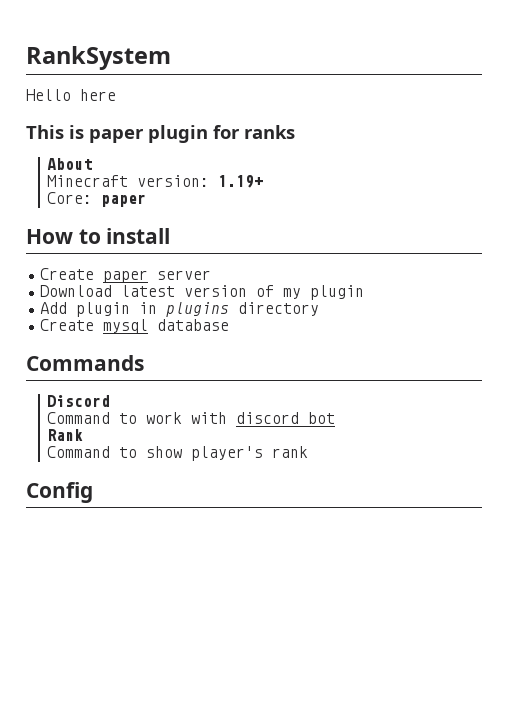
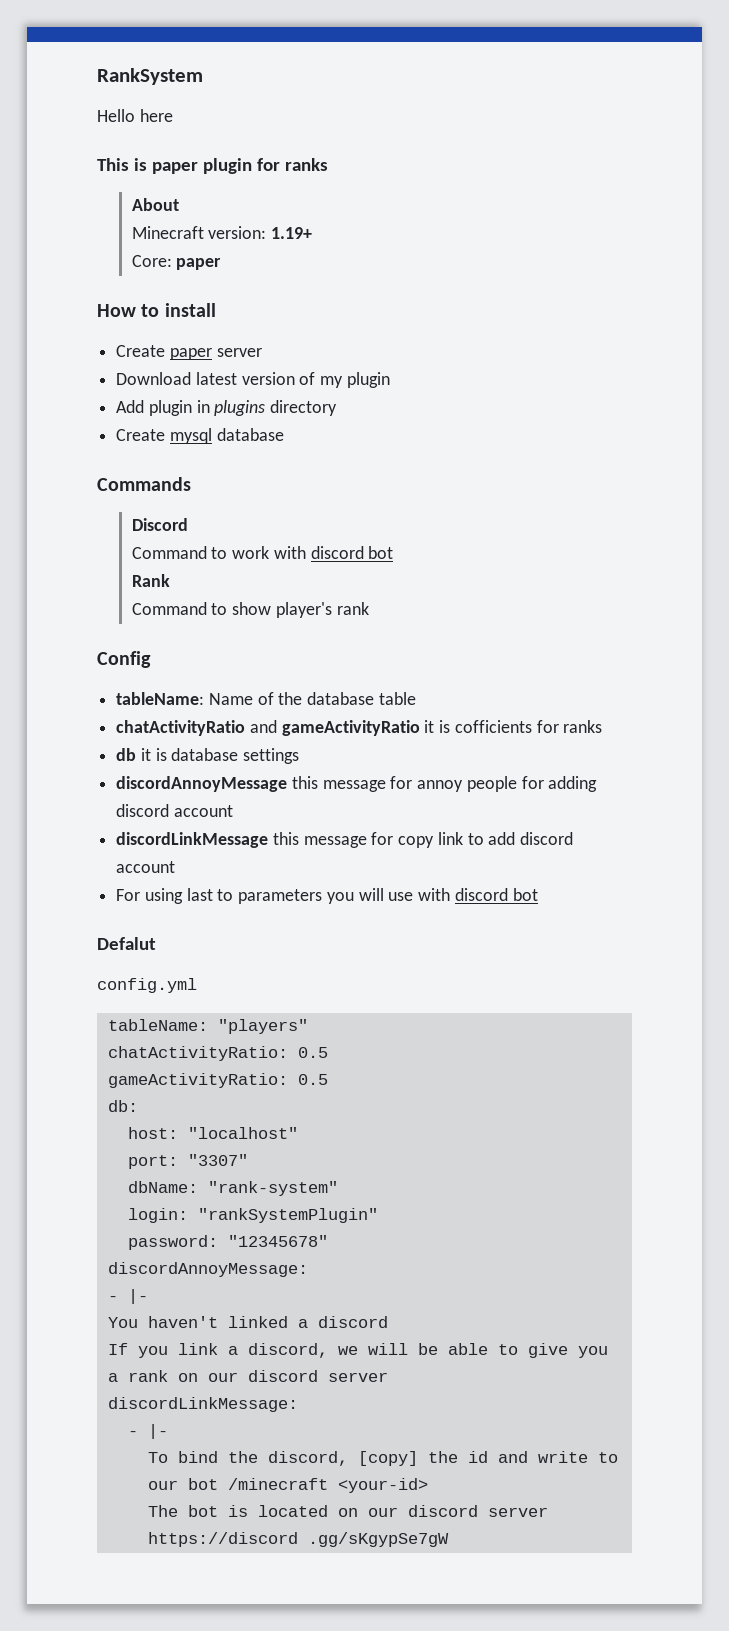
(93, 492) none -> [116,692,416,705] [116,720,603,736] [116,748,300,764] [116,776,598,792] [116,804,233,817] [116,832,574,848] [116,861,176,873] [116,888,538,904] [97,937,156,950] [97,978,197,993] [107,1019,308,1034] [107,1046,328,1061] [107,1073,328,1088] [107,1100,138,1112] [127,1127,298,1139] [127,1154,248,1169] [127,1181,338,1196] [127,1208,378,1223] [127,1235,328,1250] [107,1262,308,1277] [107,1289,148,1304] [107,1316,388,1328] [107,1343,608,1358] [107,1370,388,1382] [107,1397,298,1412] [127,1424,168,1439] [147,1451,618,1466] [147,1478,428,1493] [147,1505,548,1517] [147,1532,449,1547] // tableName: Name of the database table // chatActivityRatio and gameActivityRatio it is cofficients for ranks // db it is database settings // discordAnnoyMessage this message for annoy people for adding discord account // discordLinkMessage this message for copy link to add discord account // For using last to parameters you will use with discord bot // Defalut // config.yml // tableName: "players" // chatActivityRatio: 0.5 // gameActivityRatio: 0.5 // db: // host: "localhost" // port: "3307" // dbName: "rank-system" // login: "rankSystemPlugin" // password: "12345678" // discordAnnoyMessage: // - |- // You haven't linked a discord // If you link a discord, we will be able to give you a rank on our discord server // discordLinkMessage: // - |- // To bind the discord, [copy] the id and write to our bot /minecraft <your-id> // The bot is located on our discord server https://discord .gg/sKgypSe7gW

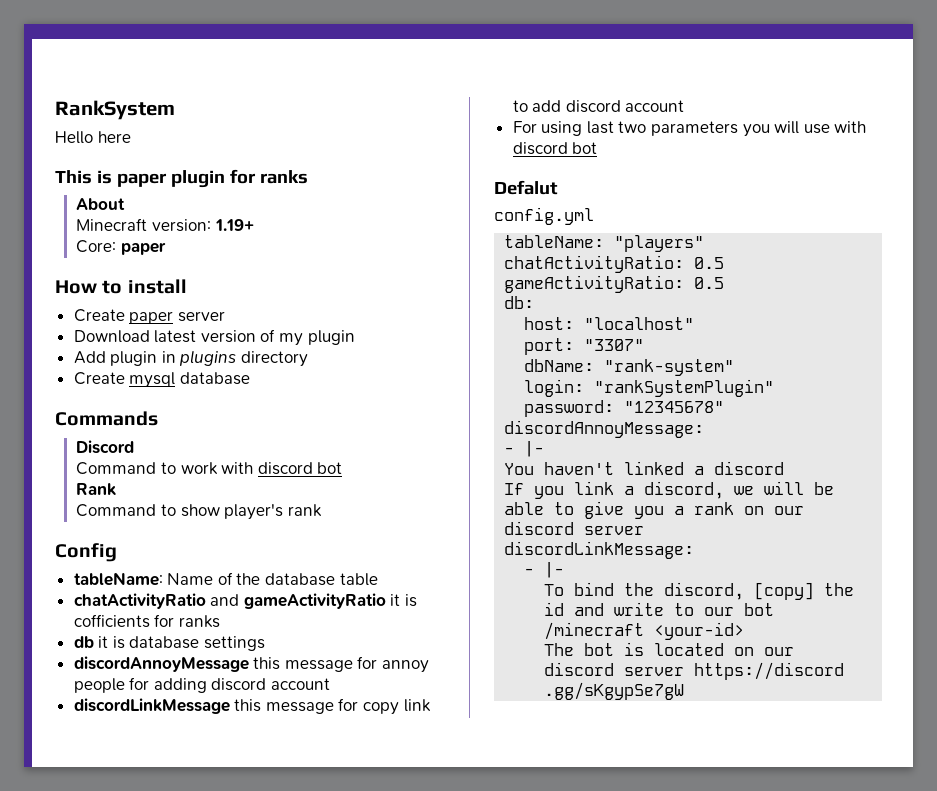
[217,889,234,901] to -> [618,121,647,133] two

